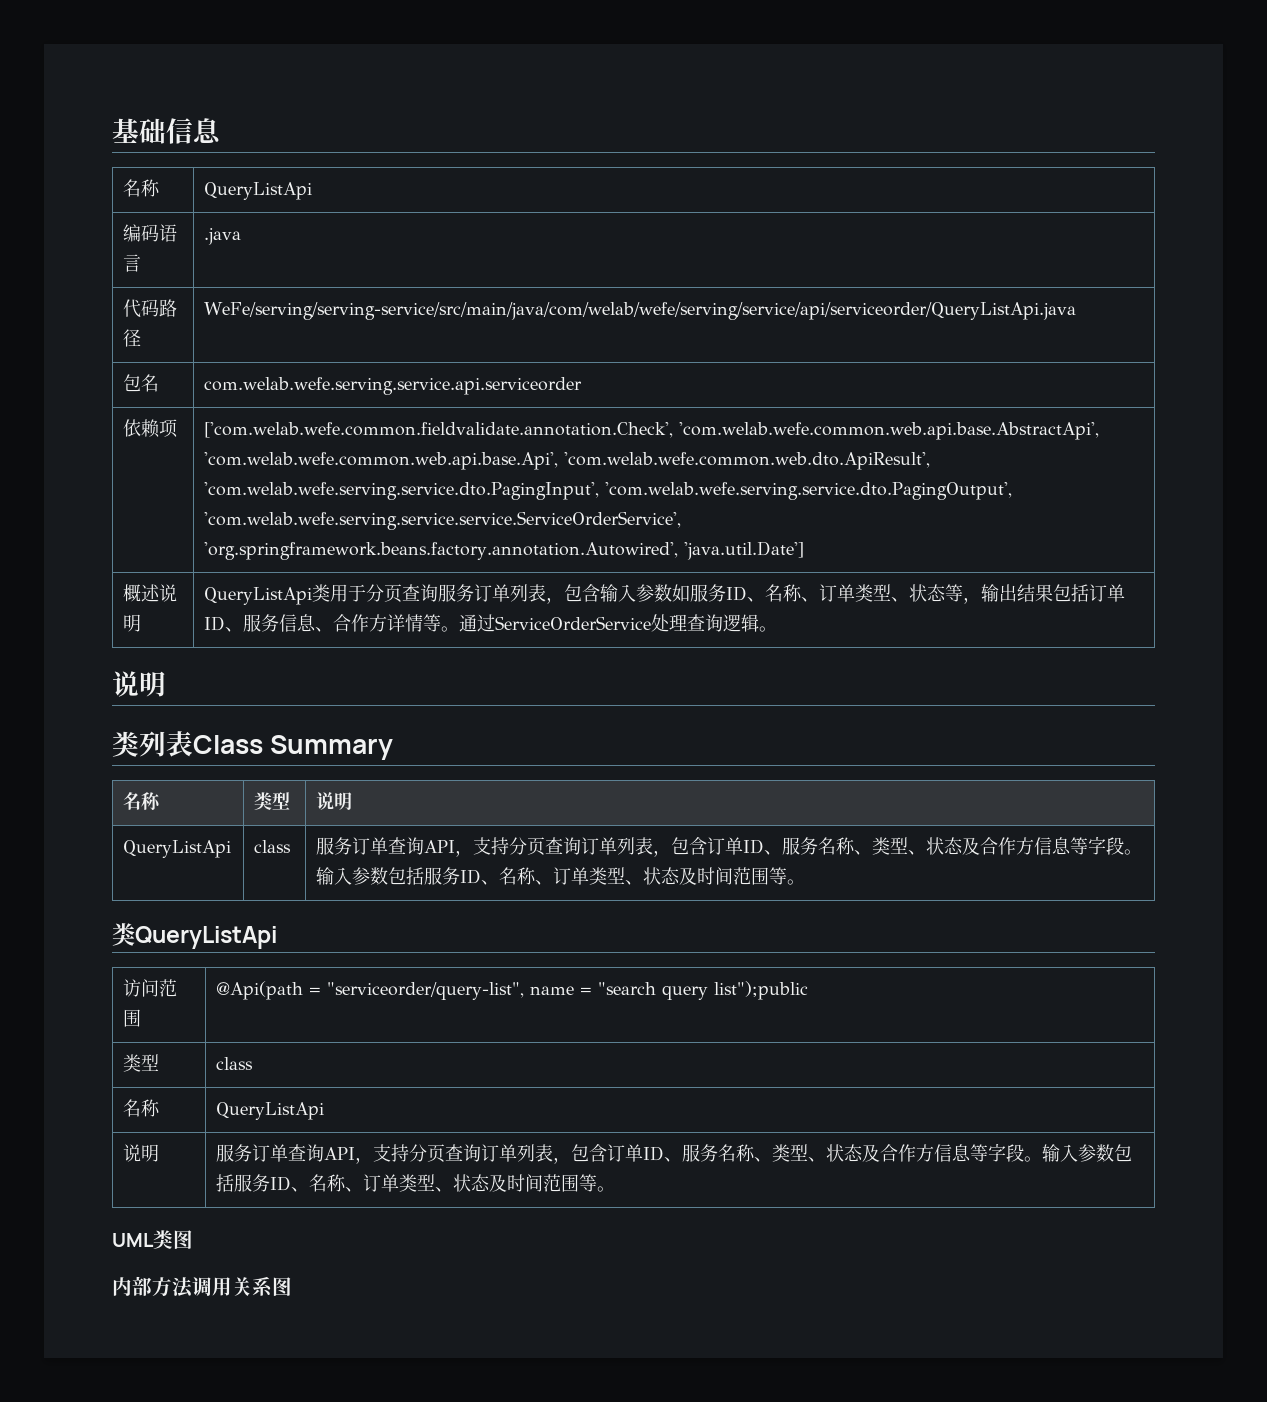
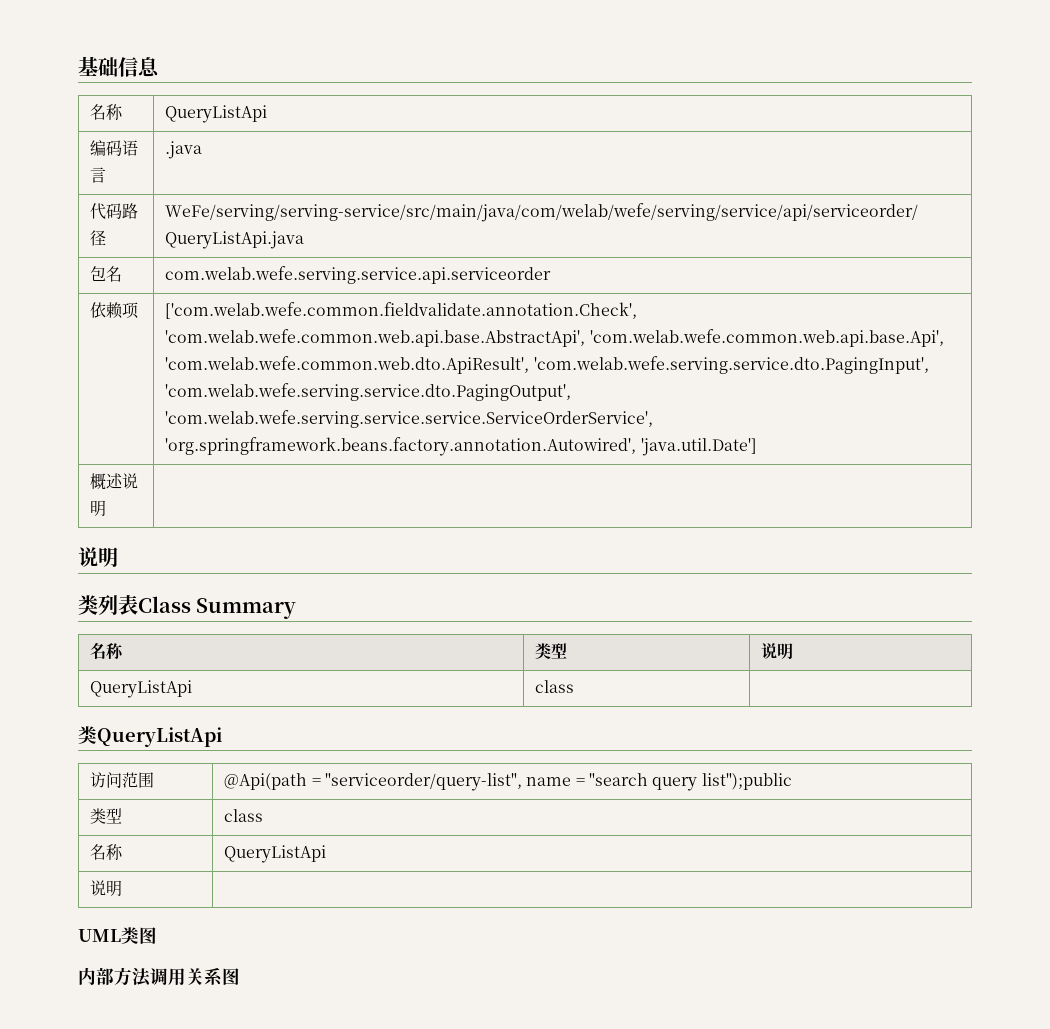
[204,584,1126,605] [204,614,778,632] QueryListApi类用于分页查询服务订单列表，包含输入参数如服务ID、名称、订单类型、状态等，输出结果包括订单ID、服务信息、合作方详情等。通过ServiceOrderService处理查询逻辑。 -> (107, 508) none
[316,836,1143,857] [316,867,806,885] 服务订单查询API，支持分页查询订单列表，包含订单ID、服务名称、类型、状态及合作方信息等字段。输入参数包括服务ID、名称、订单类型、状态及时间范围等。 -> (575, 686) none
[216,1143,1133,1164] [216,1174,616,1192] 服务订单查询API，支持分页查询订单列表，包含订单ID、服务名称、类型、状态及合作方信息等字段。输入参数包括服务ID、名称、订单类型、状态及时间范围等。 -> (123, 888) none

